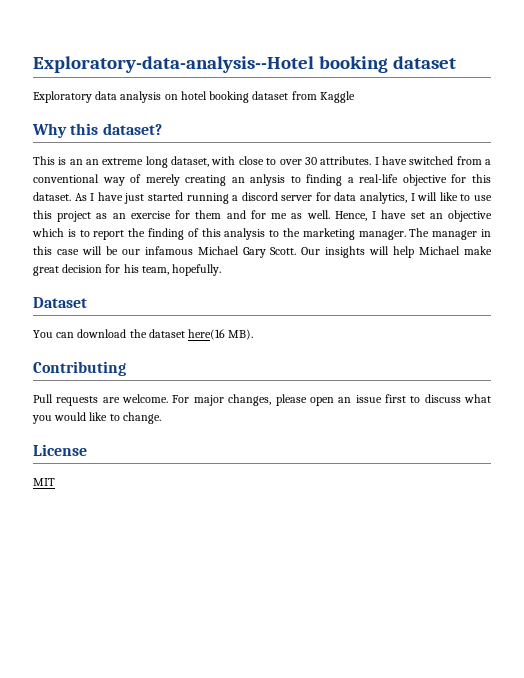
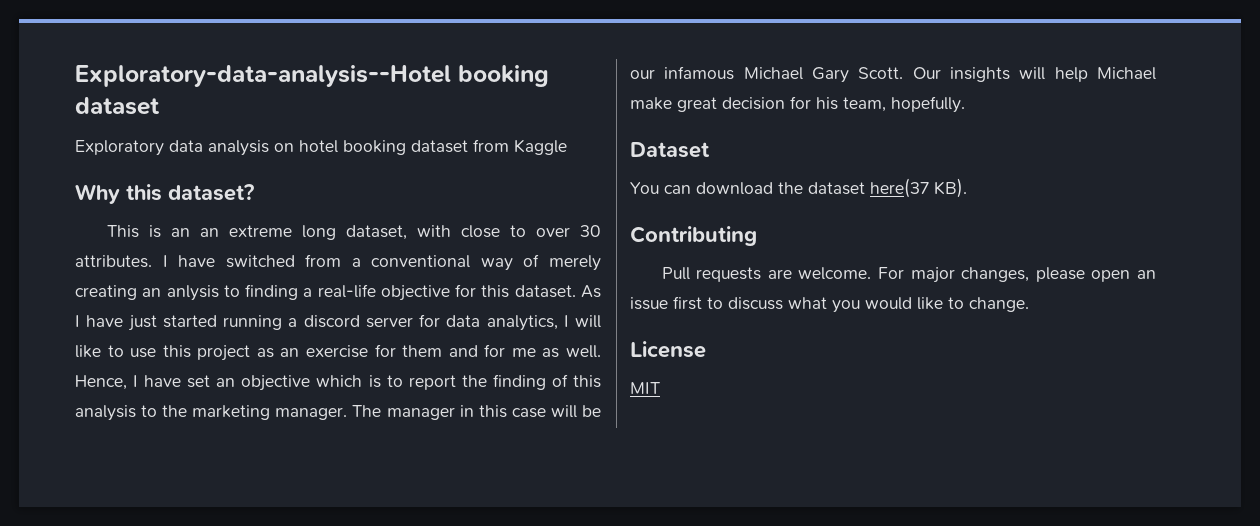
[188,329,254,340] here(16 MB). -> [870,178,967,198] here(37 KB).

